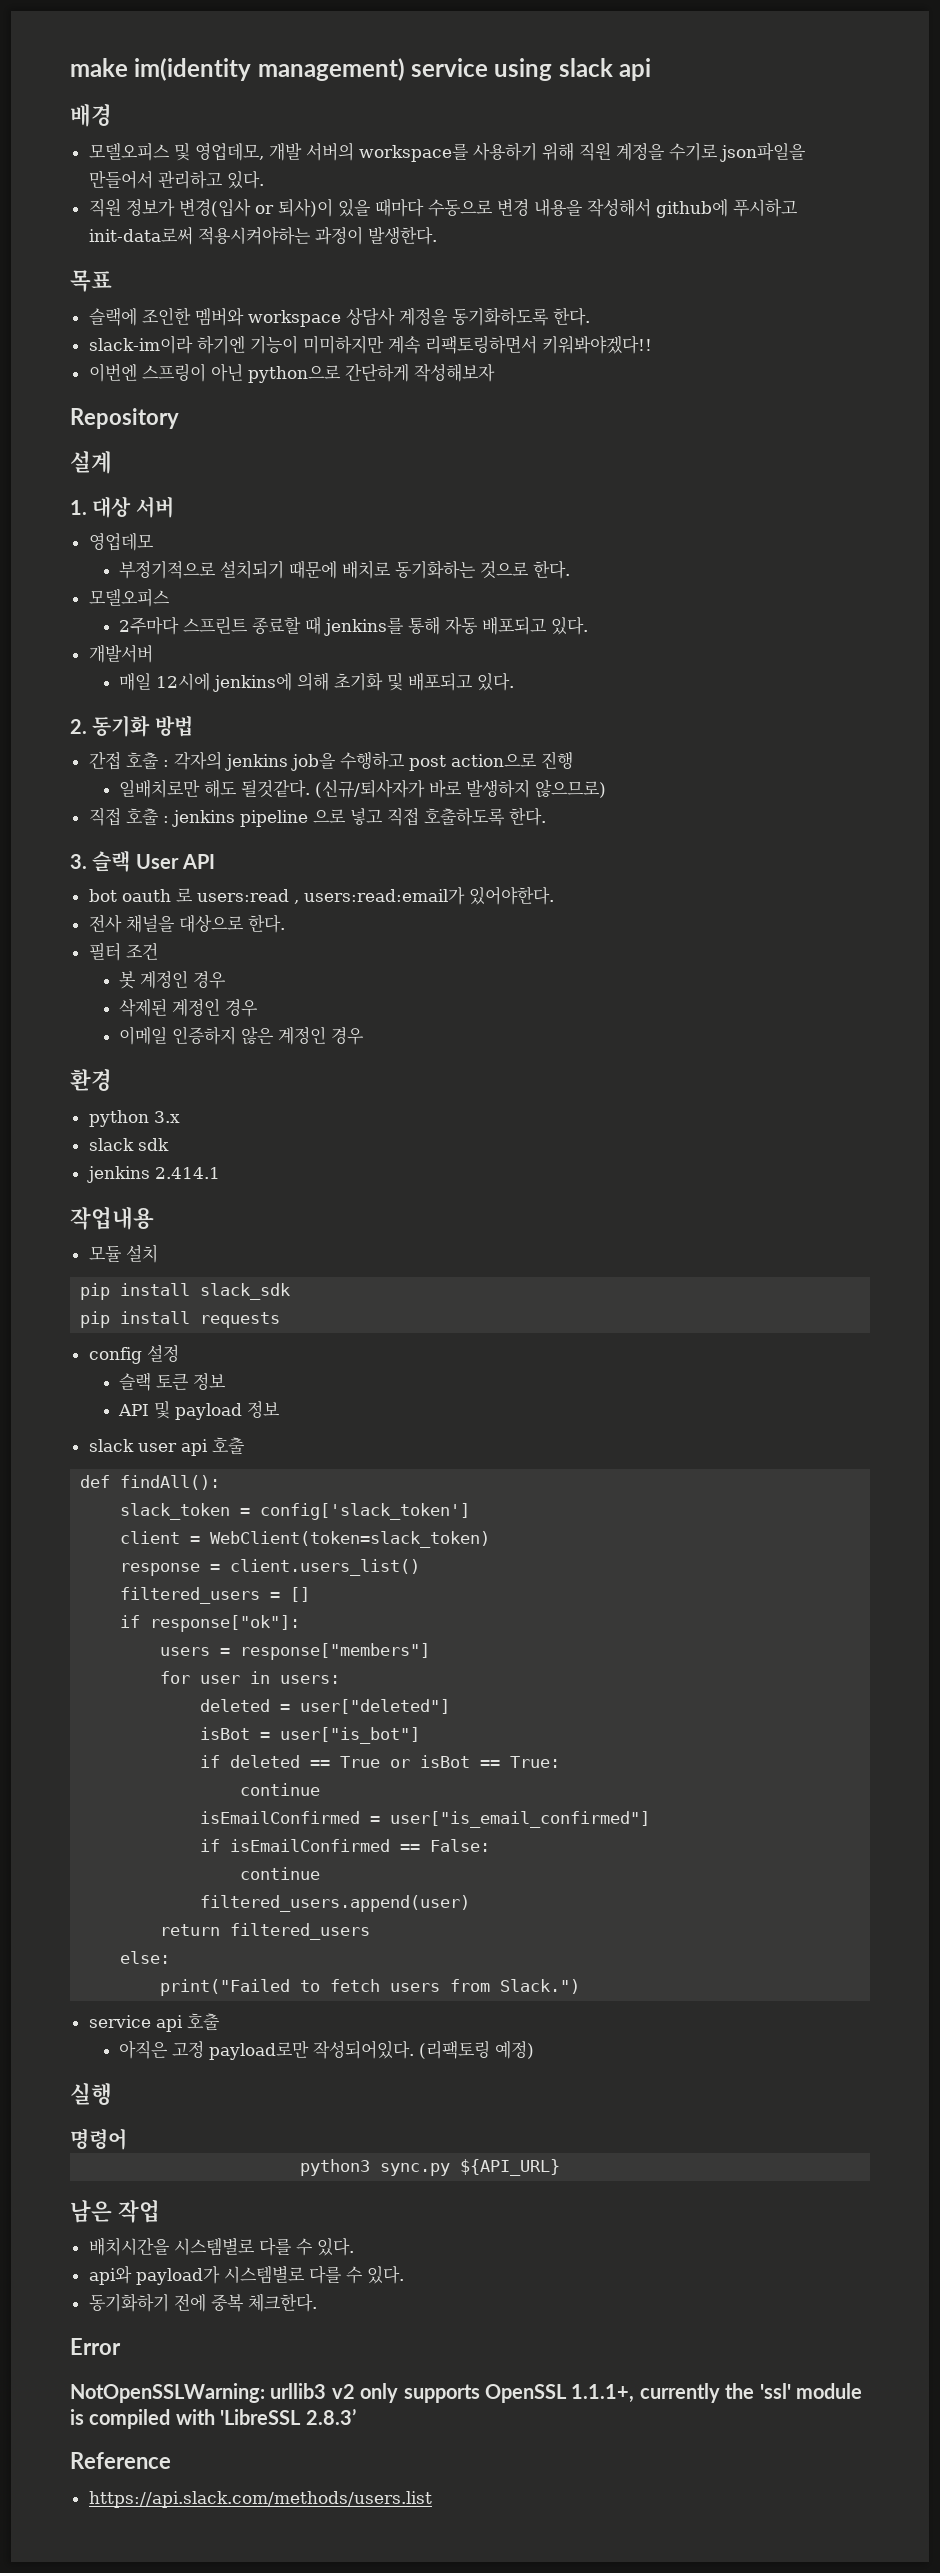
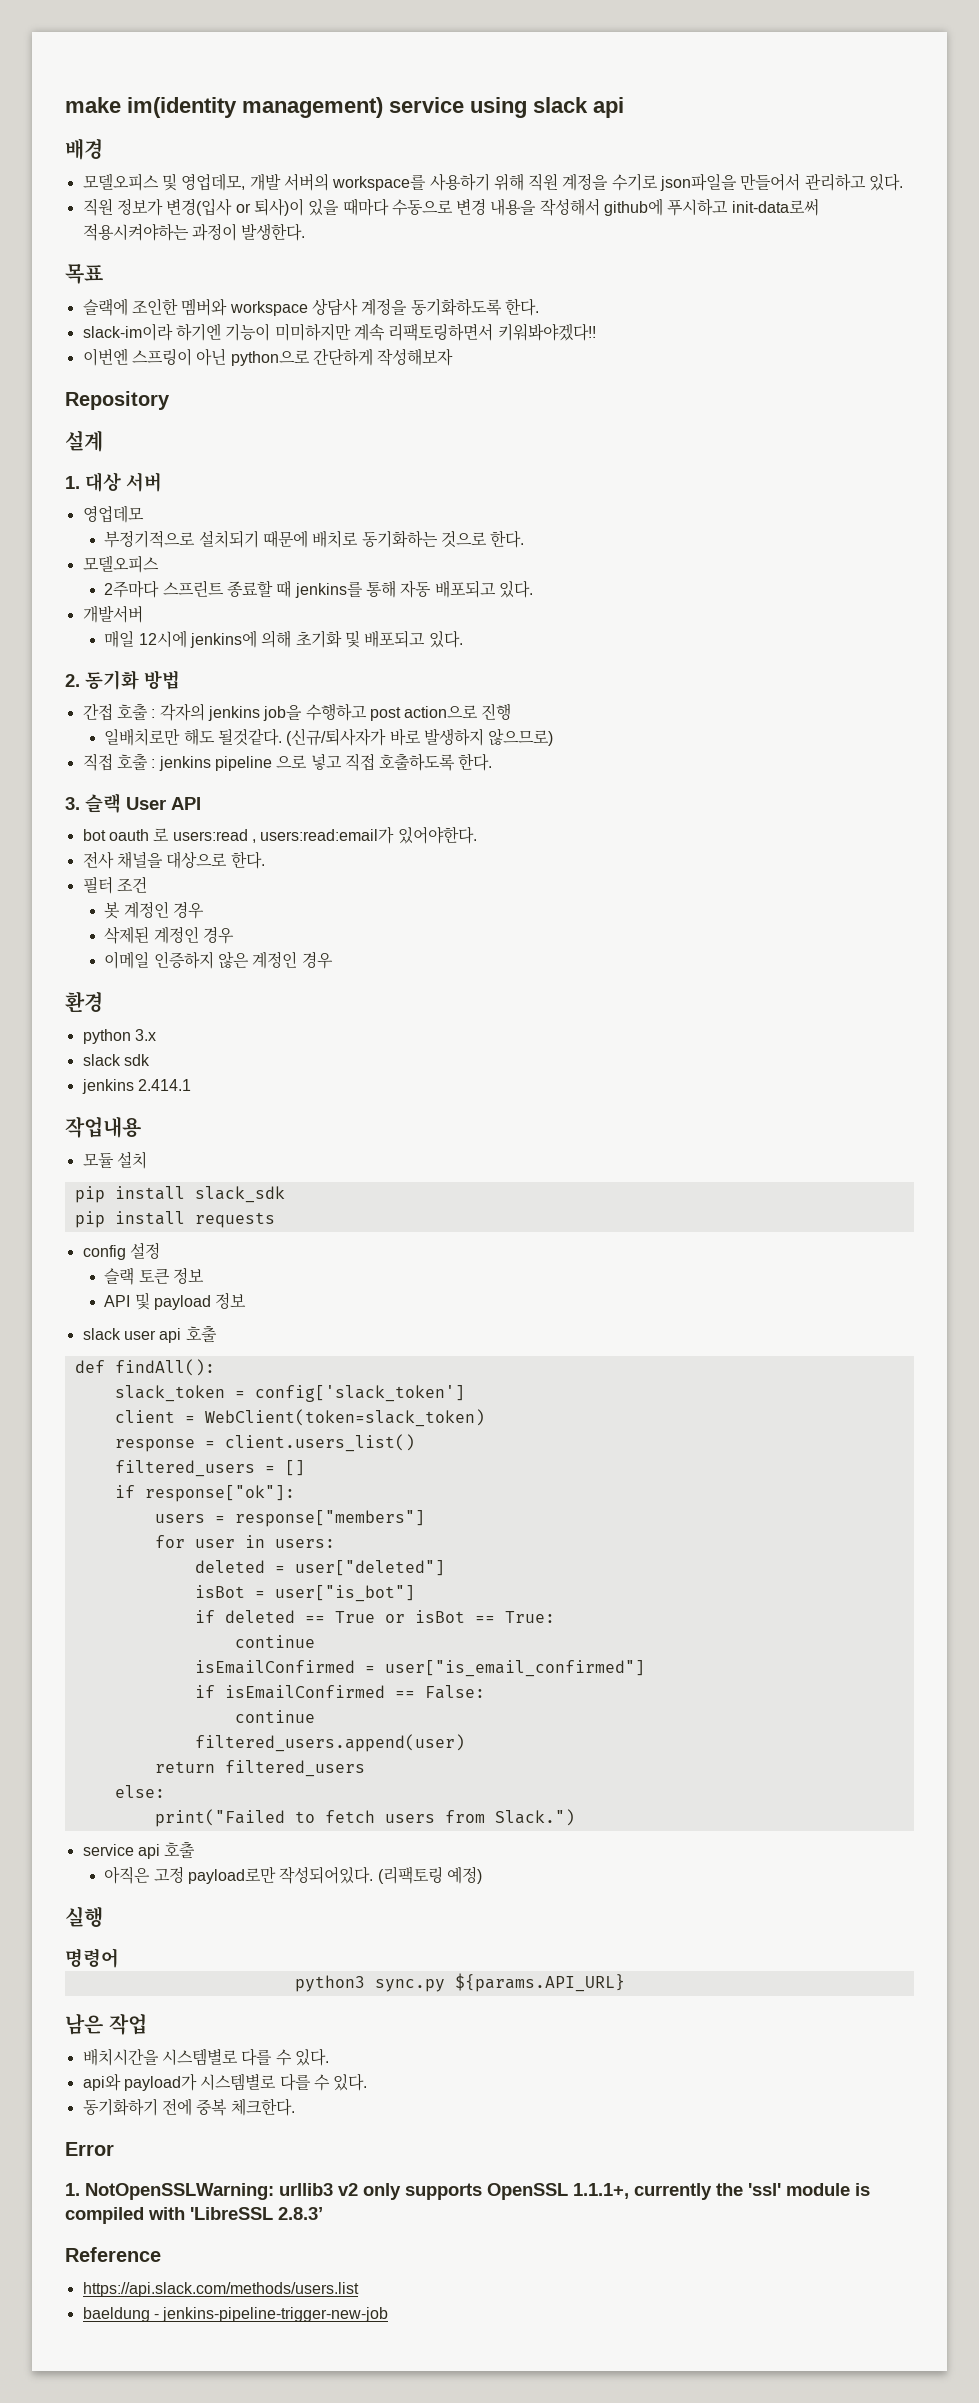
[460,2159,561,2176] ${API_URL} -> [454,1973,625,1992] ${params.API_URL}
(121, 2346) none -> [65,2183,80,2196] 1.
(432, 2499) none -> [82,2307,389,2322] // baeldung - jenkins-pipeline-trigger-new-job

